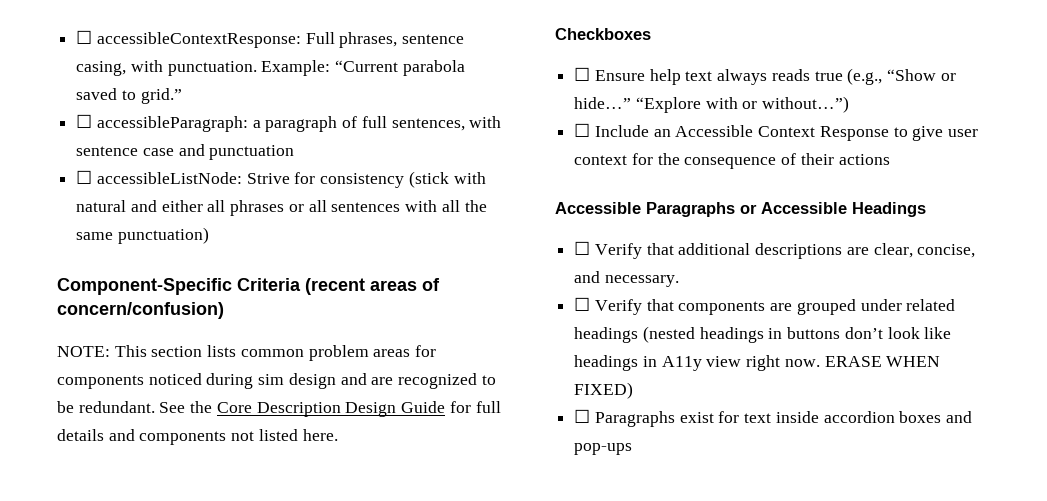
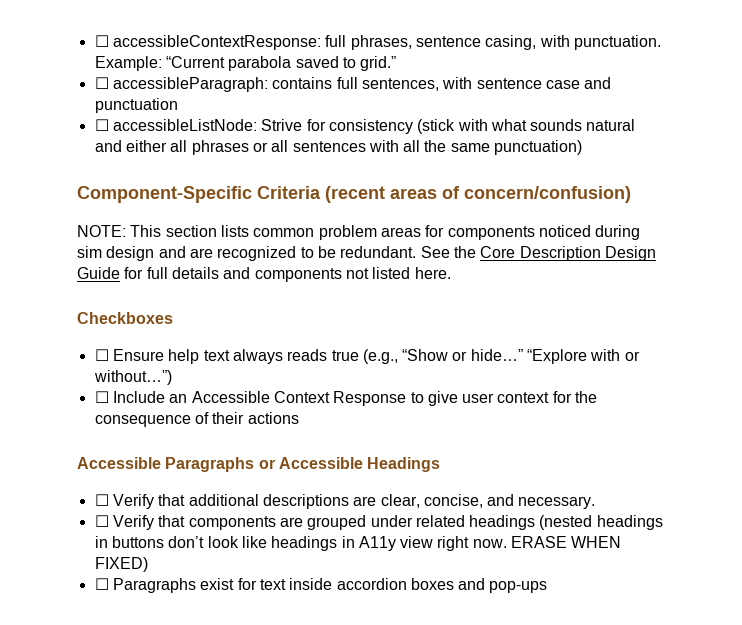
[305,32,335,44] Full -> [325,35,347,47] full
[252,116,358,132] a paragraph of -> [272,77,333,89] contains
(486, 178) none -> [490,119,583,131] what sounds

